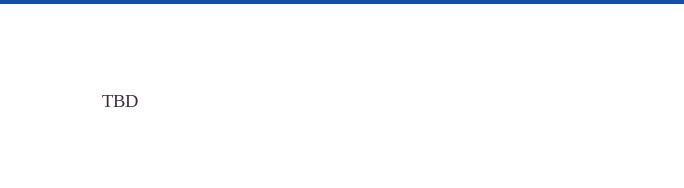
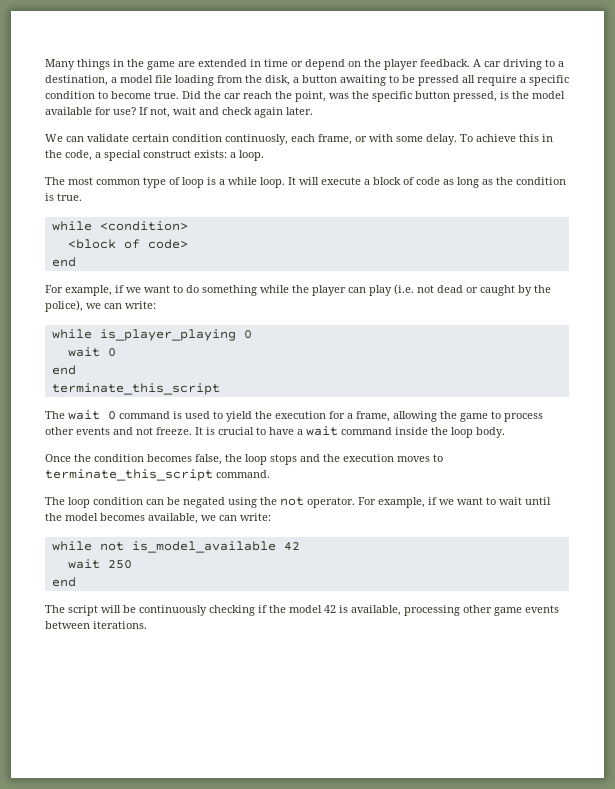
[102,95,138,107] TBD -> [45,59,564,70] [45,75,569,86] [45,91,565,102] [45,107,313,118] [45,134,553,145] [45,150,264,161] [45,177,566,188] [45,193,82,201] [51,221,188,231] [67,239,188,249] [51,257,76,267] [45,284,551,296] [45,300,156,312] [51,329,252,341] [67,347,116,357] [51,365,76,375] [51,383,220,395] [45,410,543,422] [45,426,505,438] [45,454,443,465] [45,469,270,481] [45,497,551,508] [45,513,271,524] [51,541,300,553] [67,559,132,569] [51,577,76,587] [45,605,559,616] [45,621,147,629] Many things in the game are extended in time or depend on the player feedback. A car driving to a destination, a model file loading from the disk, a button awaiting to be pressed all require a specific condition to become true. Did the car reach the point, was the specific button pressed, is the model available for use? If not, wait and check again later. // We can validate certain condition continuosly, each frame, or with some delay. To achieve this in the code, a special construct exists: a loop. // The most common type of loop is a while loop. It will execute a block of code as long as the condition is true. // while <condition> // <block of code> // end // For example, if we want to do something while the player can play (i.e. not dead or caught by the police), we can write: // while is_player_playing 0 // wait 0 // end // terminate_this_script // The wait 0 command is used to yield the execution for a frame, allowing the game to process other events and not freeze. It is crucial to have a wait command inside the loop body. // Once the condition becomes false, the loop stops and the execution moves to terminate_this_script command. // The loop condition can be negated using the not operator. For example, if we want to wait until the model becomes available, we can write: // while not is_model_available 42 // wait 250 // end // The script will be continuously checking if the model 42 is available, processing other game events between iterations.

